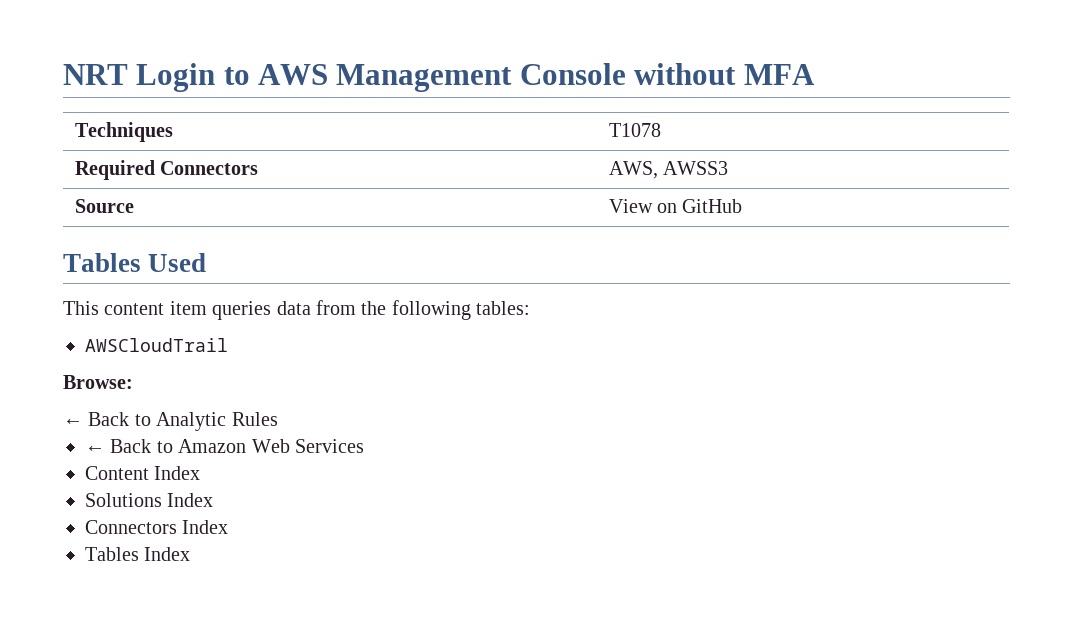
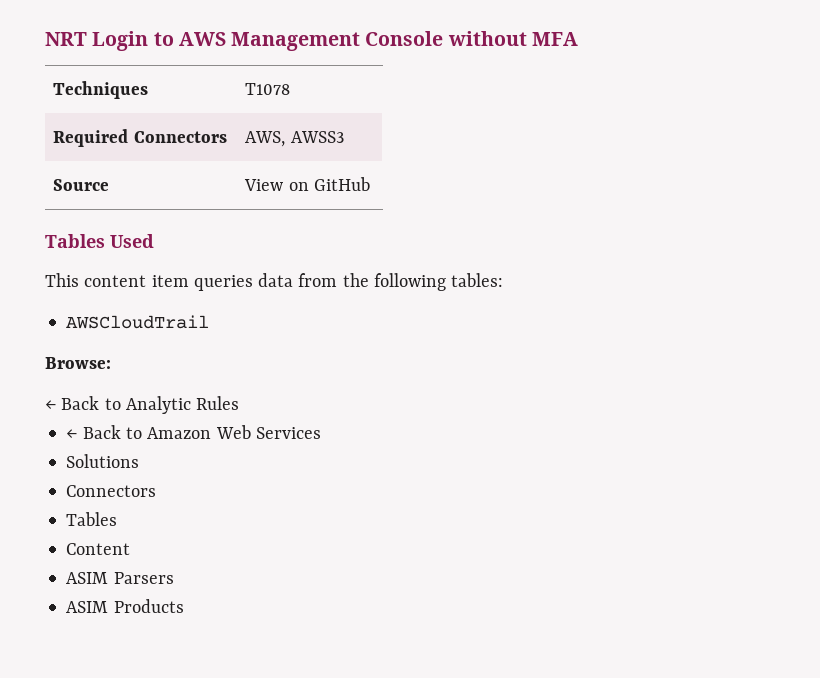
[85,466,201,480] // Content Index -> (321, 433) none
[167,493,214,507] [85,520,229,534] [85,547,191,561] Index // Connectors Index // Tables Index -> [66,485,157,497] [66,512,118,526] [66,543,131,555] [66,572,174,584] [66,599,184,613] // Connectors // Tables // Content // ASIM Parsers // ASIM Products

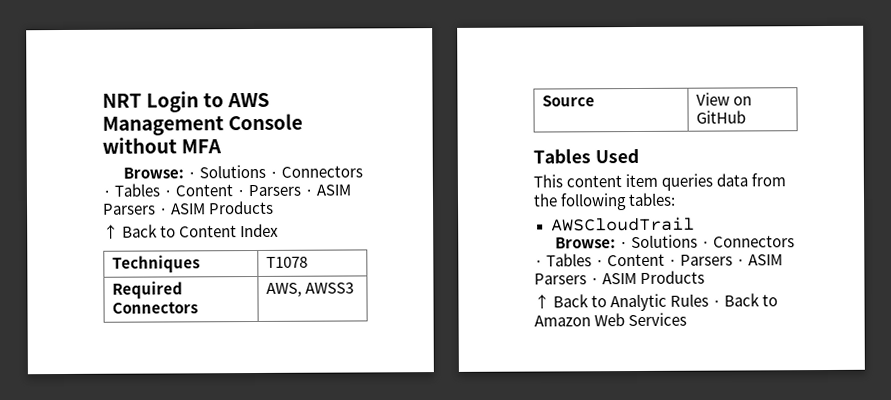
(578, 39) none -> [122,164,364,179] [102,183,352,197] [103,200,275,215] [103,223,280,239] // Browse: · Solutions · Connectors · Tables · Content · Parsers · ASIM Parsers · ASIM Products // ↑ Back to Content Index
[45,400,56,410] // ← -> [618,234,796,249] [534,253,784,267] [534,270,706,285] [534,294,550,309] · Solutions · Connectors · Tables · Content · Parsers · ASIM Parsers · ASIM Products // ↑
[66,429,78,439] // ← -> [712,299,722,307] ·
[66,454,140,468] [66,485,157,497] [66,512,118,526] [66,543,131,555] [66,572,174,584] [66,599,184,613] // Solutions // Connectors // Tables // Content // ASIM Parsers // ASIM Products -> (688, 319) none

